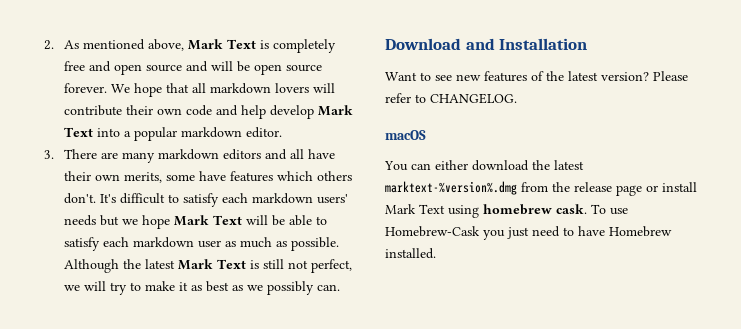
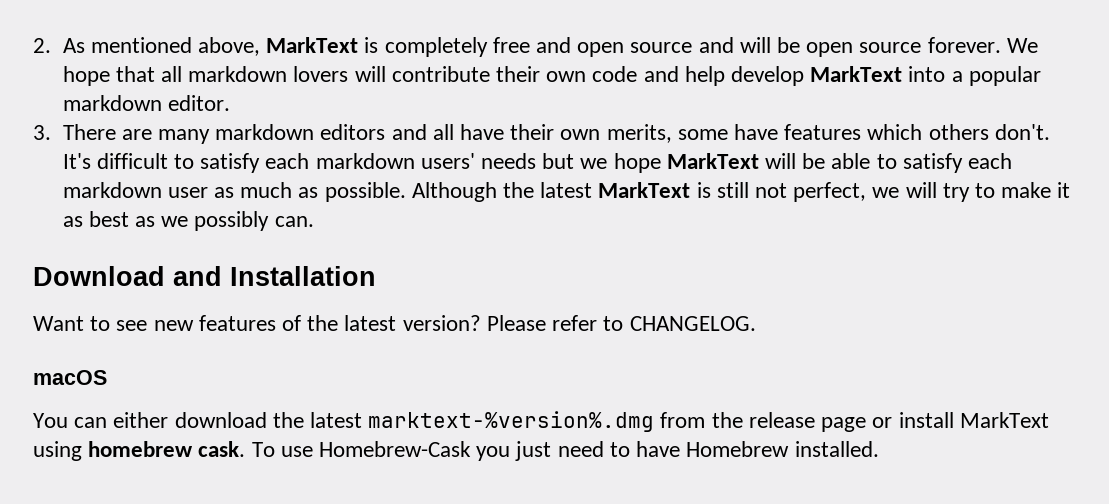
[187,39,256,50] Mark Text -> [266,37,359,53] MarkText
[317,105,353,116] [63,127,93,137] Mark Text -> [810,66,903,82] MarkText
[173,215,242,226] Mark Text -> [666,153,759,169] MarkText
[177,259,246,270] Mark Text -> [598,182,691,198] MarkText
[385,204,445,214] Mark Text -> [959,412,1049,428] MarkText

